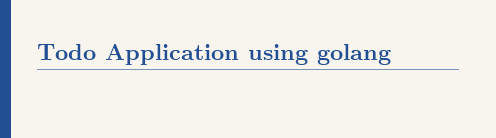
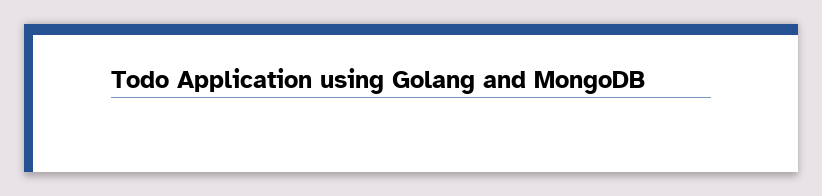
[317,44,391,65] golang -> [392,71,645,94] Golang and MongoDB

